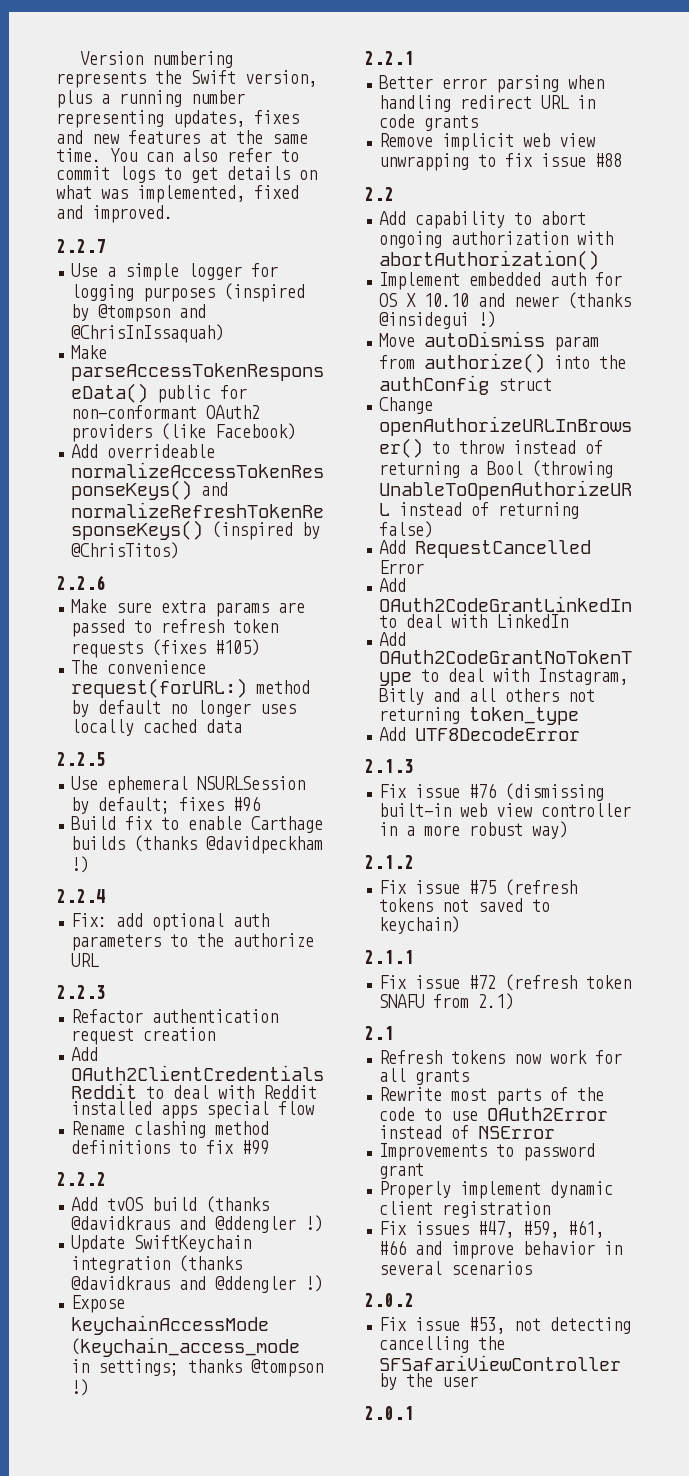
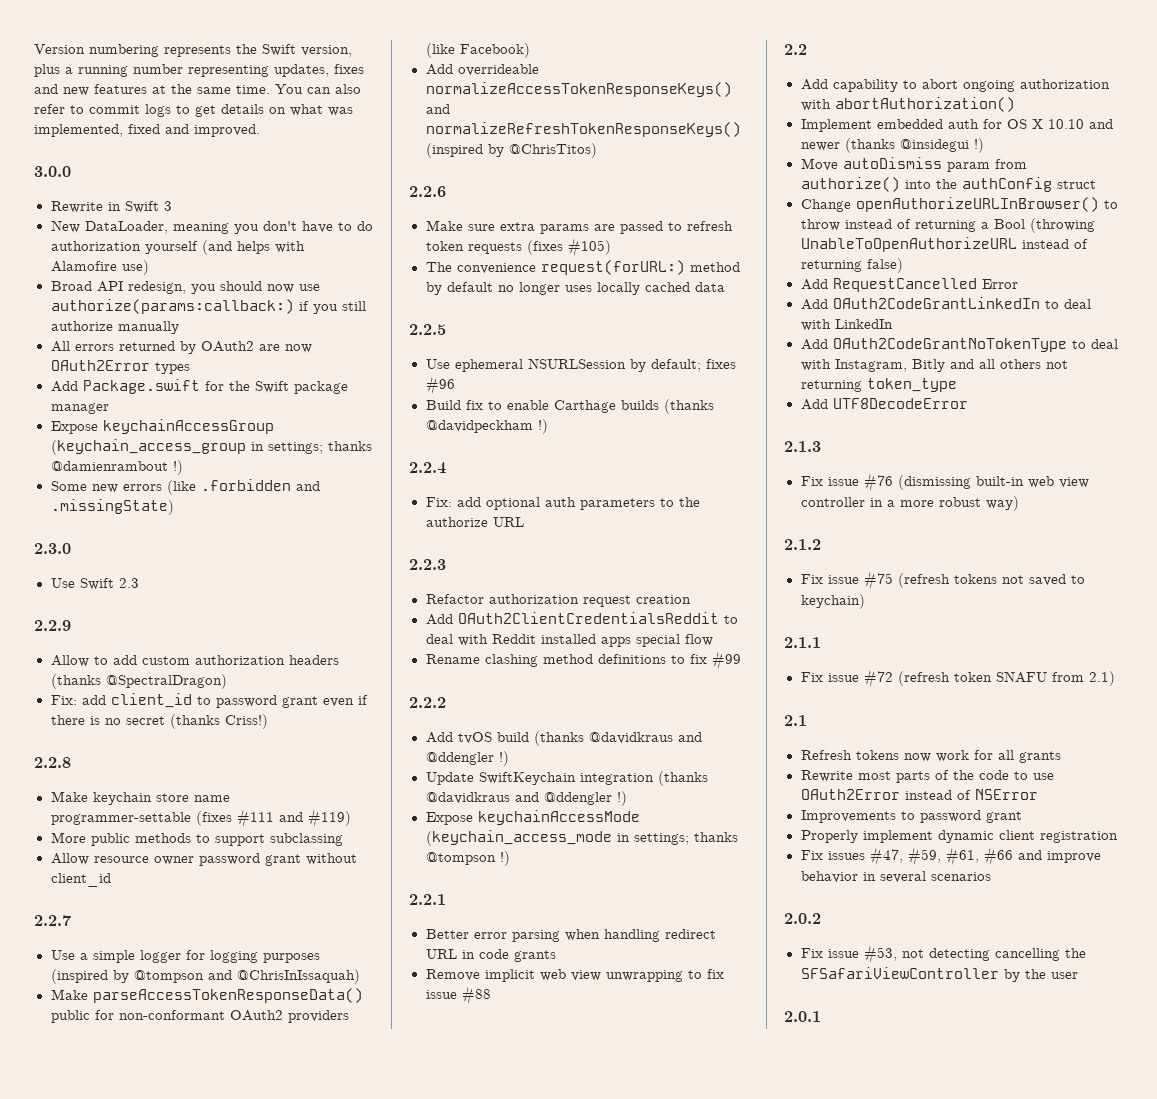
(173, 214) none -> [34,166,71,177] [50,201,172,213] [50,220,373,234] [50,240,305,255] [50,260,149,275] [50,281,320,294] [50,299,366,314] [50,321,179,334] [50,341,312,354] [50,360,190,374] [50,379,348,394] [50,403,109,414] [50,419,274,434] [50,439,372,455] [50,460,183,475] [50,479,320,495] [50,499,174,515] [34,543,71,554] [50,578,139,590] [34,620,71,631] [50,655,339,667] [50,674,227,689] [50,693,368,708] [50,714,268,729] [34,757,71,768] [50,791,230,805] [50,809,351,828] [50,832,343,846] [50,853,357,866] [50,873,111,887] // 3.0.0 // Rewrite in Swift 3 // New DataLoader, meaning you don't have to do authorization yourself (and helps with Alamofire use) // Broad API redesign, you should now use authorize(params:callback:) if you still authorize manually // All errors returned by OAuth2 are now OAuth2Error types // Add Package.swift for the Swift package manager // Expose keychainAccessGroup (keychain_access_group in settings; thanks @damienrambout !) // Some new errors (like .forbidden and .missingState) // 2.3.0 // Use Swift 2.3 // 2.2.9 // Allow to add custom authorization headers (thanks @SpectralDragon) // Fix: add client_id to password grant even if there is no secret (thanks Criss!) // 2.2.8 // Make keychain store name programmer-settable (fixes #111 and #119) // More public methods to support subclassing // Allow resource owner password grant without client_id
[152,1009,279,1023] authentication -> [488,594,579,604] authorization

